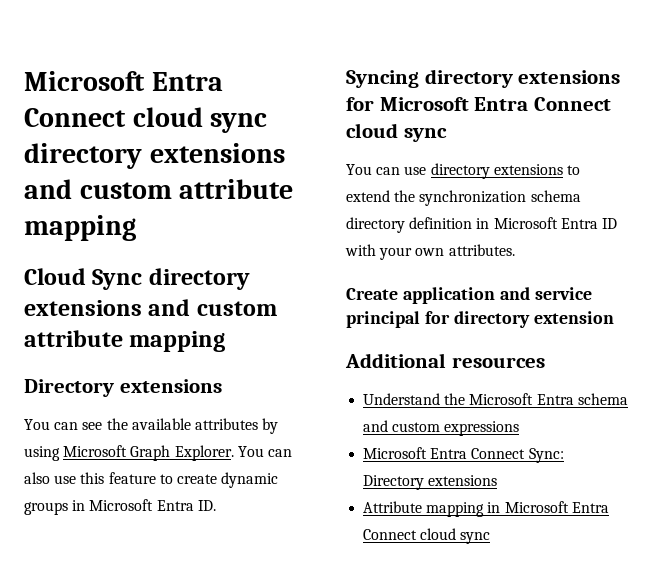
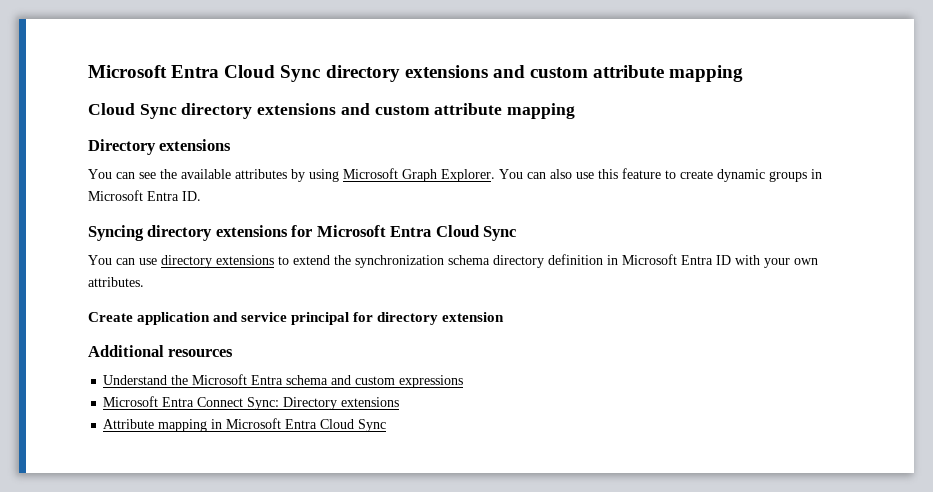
[24,71,223,91] [24,107,268,133] Microsoft Entra Connect cloud sync -> [88,65,321,82] Microsoft Entra Cloud Sync
[534,97,612,111] [346,123,447,142] Connect cloud sync -> [435,225,517,241] Cloud Sync
[363,528,491,544] Connect cloud sync -> [320,419,387,432] Cloud Sync

